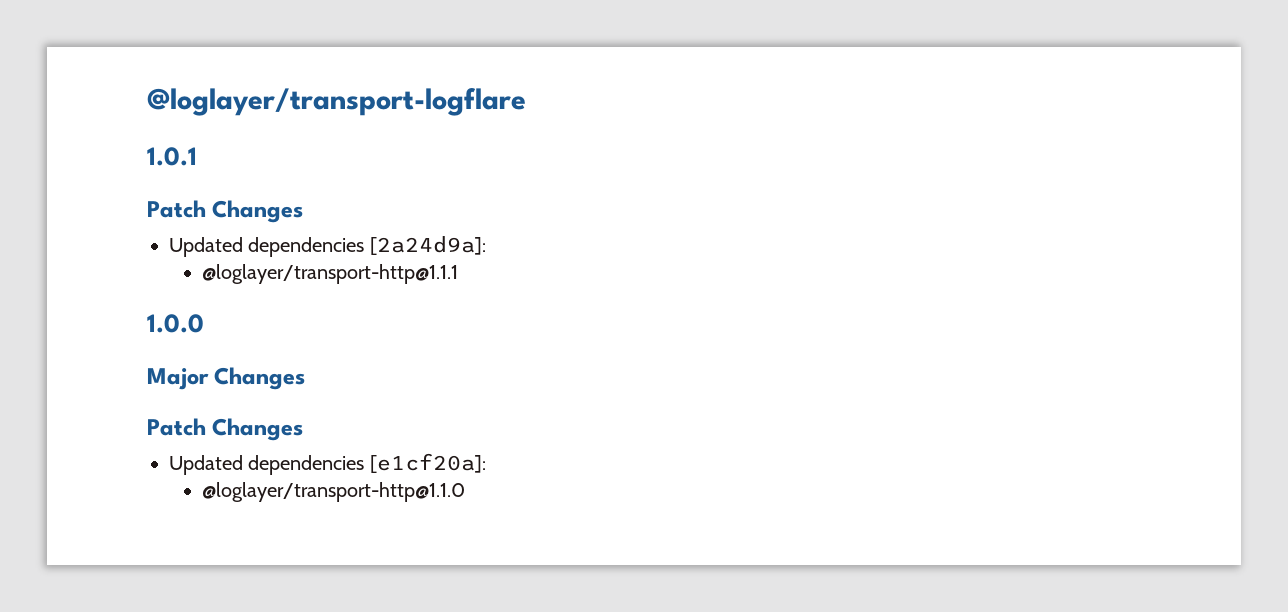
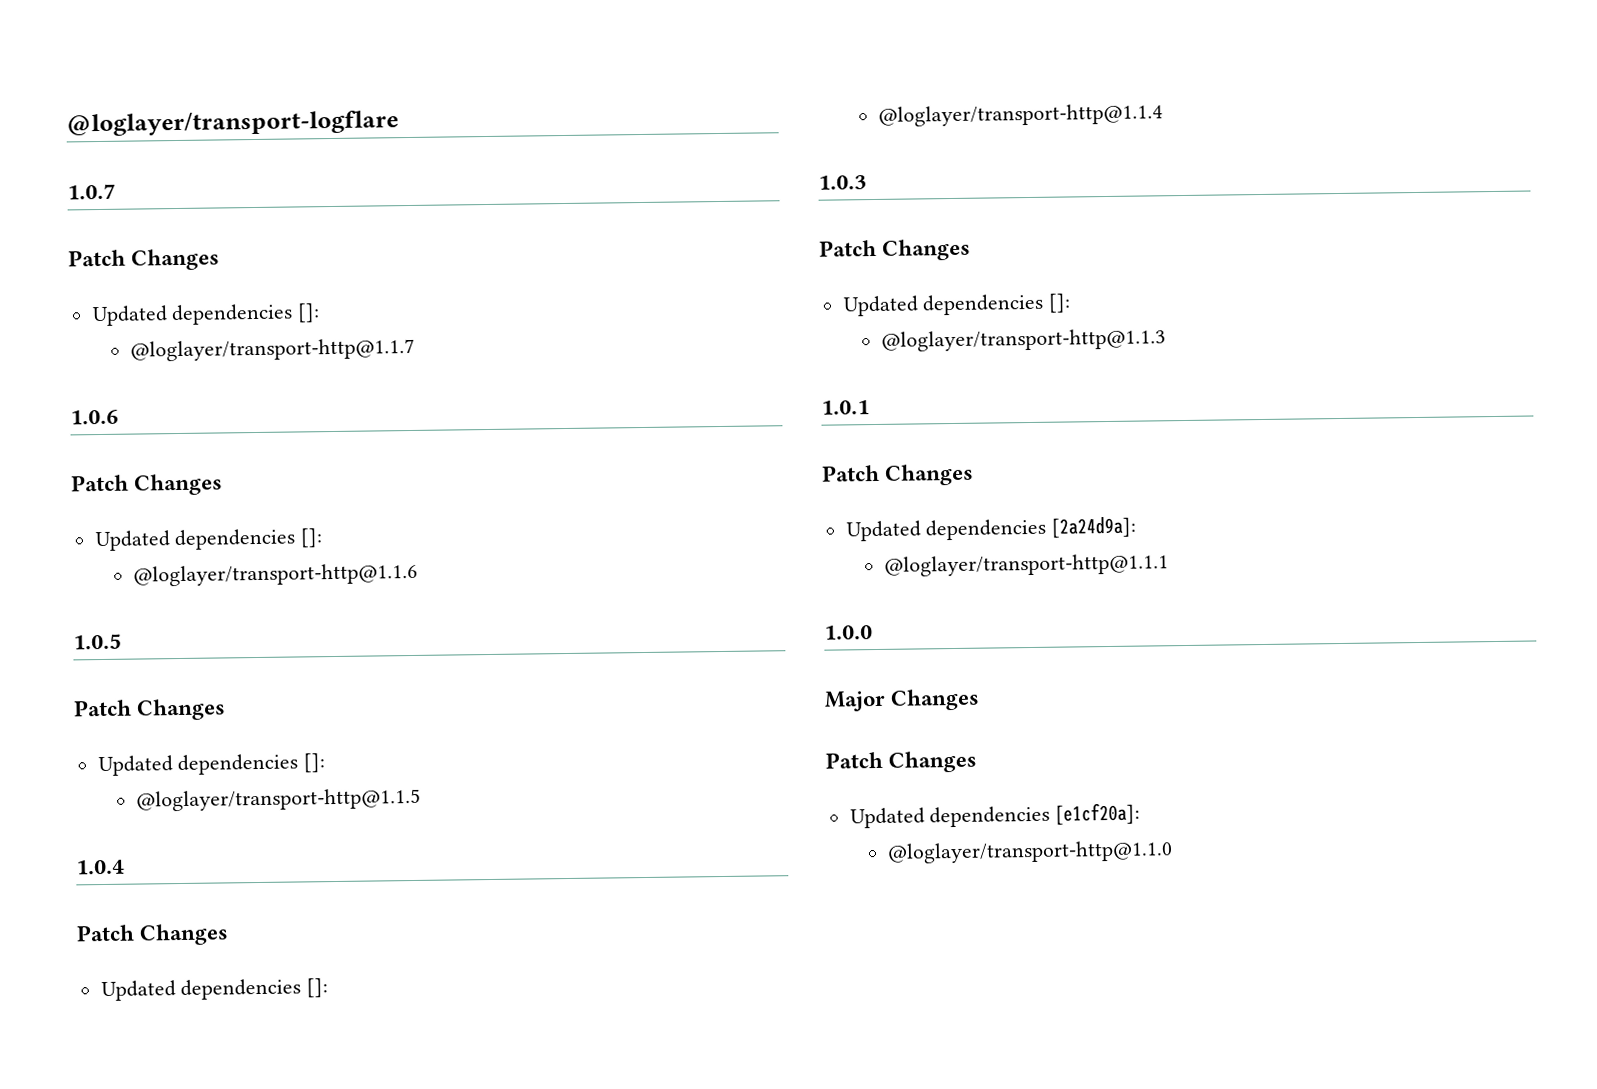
(526, 102) none -> [67,183,116,200] [68,248,221,271] [91,303,321,327] [130,337,416,362] [70,409,119,425] [71,473,224,496] [94,528,323,552] [133,562,419,587] [73,633,122,650] [73,698,227,721] [97,753,326,777] [136,787,422,812] [76,859,125,875] [76,923,230,946] [100,978,329,1002] [878,103,1164,127] [818,175,867,190] [819,238,972,261] [842,293,1072,317] [881,328,1167,352] // 1.0.7 // Patch Changes // Updated dependencies []: // @loglayer/transport-http@1.1.7 // 1.0.6 // Patch Changes // Updated dependencies []: // @loglayer/transport-http@1.1.6 // 1.0.5 // Patch Changes // Updated dependencies []: // @loglayer/transport-http@1.1.5 // 1.0.4 // Patch Changes // Updated dependencies []: // @loglayer/transport-http@1.1.4 // 1.0.3 // Patch Changes // Updated dependencies []: // @loglayer/transport-http@1.1.3

